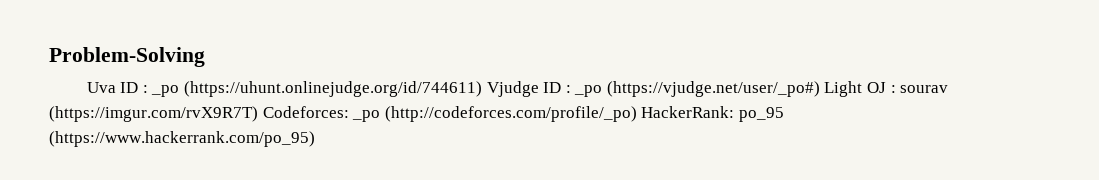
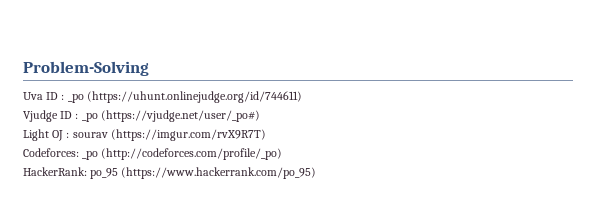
(482, 89) none -> (302, 97) //
(820, 89) none -> (260, 116) //
(258, 114) none -> (266, 135) //
(637, 114) none -> (283, 154) //

